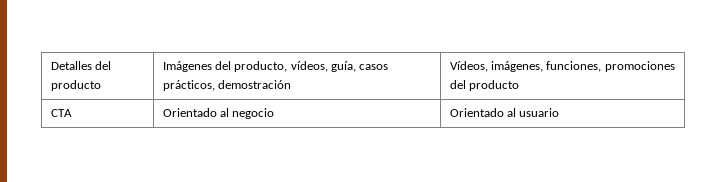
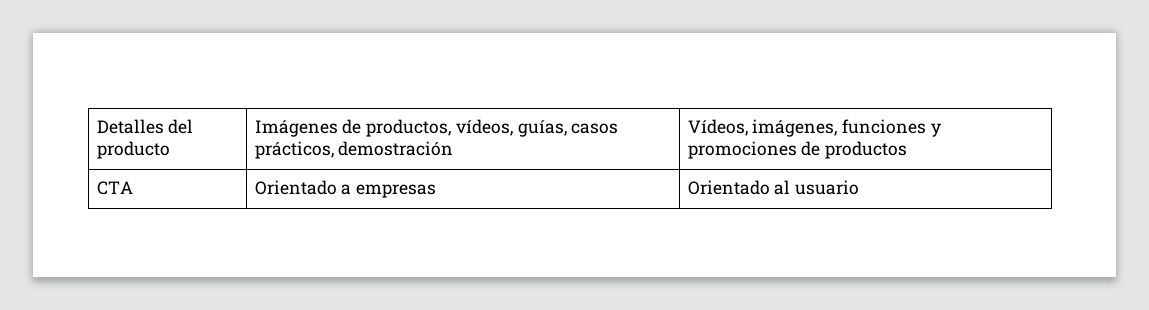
[214,61,357,72] del producto, vídeos, guía, -> [342,119,567,137] de productos, vídeos, guías,
[546,61,675,72] [449,80,519,91] funciones, promociones del producto -> [842,119,941,137] [687,141,908,159] funciones y promociones de productos
[219,108,275,119] al negocio -> [341,184,437,198] a empresas

